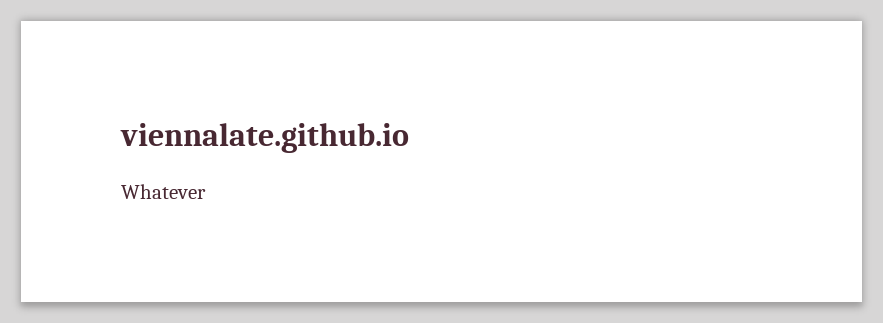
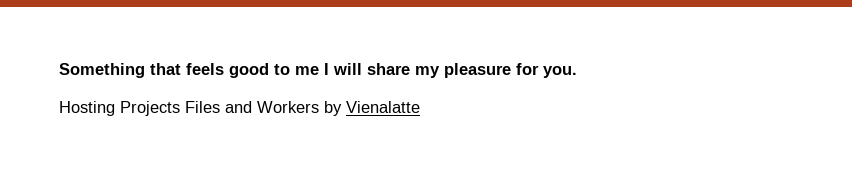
[120,123,409,153] [121,184,206,199] viennalate.github.io // Whatever -> [59,63,577,78] [59,101,420,116] Something that feels good to me I will share my pleasure for you. // Hosting Projects Files and Workers by Vienalatte

